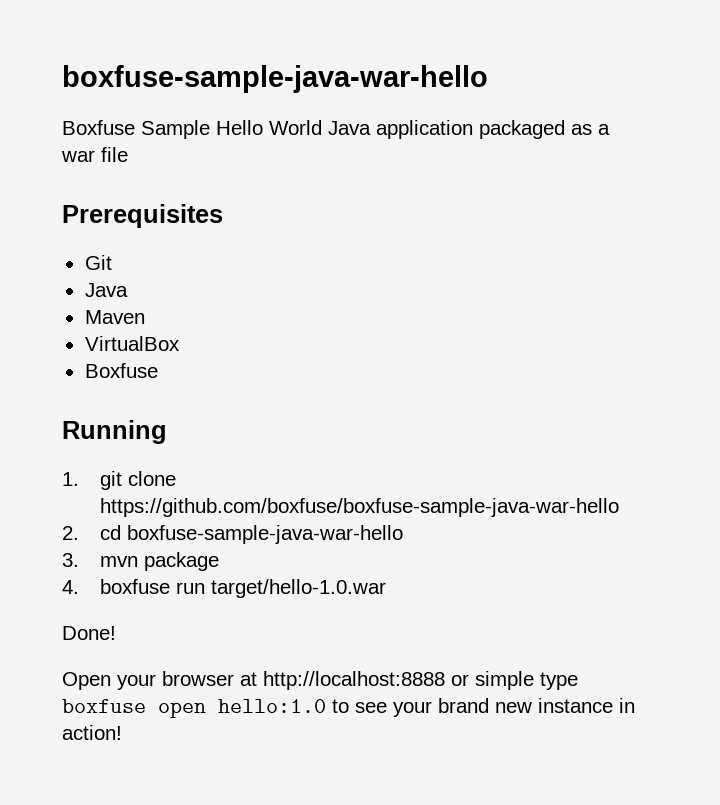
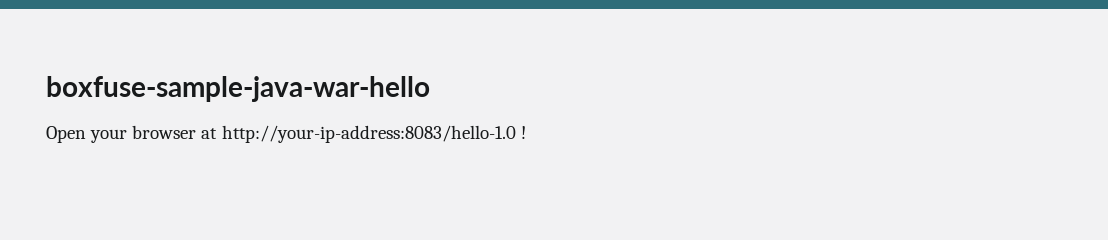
[62,65,488,93] [62,120,610,139] [61,147,128,162] [62,204,223,228] [84,255,112,270] [84,283,128,297] [84,310,145,324] [84,336,180,351] [84,363,158,378] [62,420,167,444] [62,471,177,490] [100,498,620,517] [62,525,404,544] [62,552,220,571] [62,579,387,598] [62,626,116,640] [62,671,578,690] [62,698,635,718] [62,725,122,740] boxfuse-sample-java-war-hello // Boxfuse Sample Hello World Java application packaged as a war file // Prerequisites // Git // Java // Maven // VirtualBox // Boxfuse // Running // 1. git clone https://github.com/boxfuse/boxfuse-sample-java-war-hello // 2. cd boxfuse-sample-java-war-hello // 3. mvn package // 4. boxfuse run target/hello-1.0.war // Done! // Open your browser at http://localhost:8888 or simple type boxfuse open hello:1.0 to see your brand new instance in action! -> [46,76,430,102] [46,125,526,143] boxfuse-sample-java-war-hello // Open your browser at http://your-ip-address:8083/hello-1.0 !

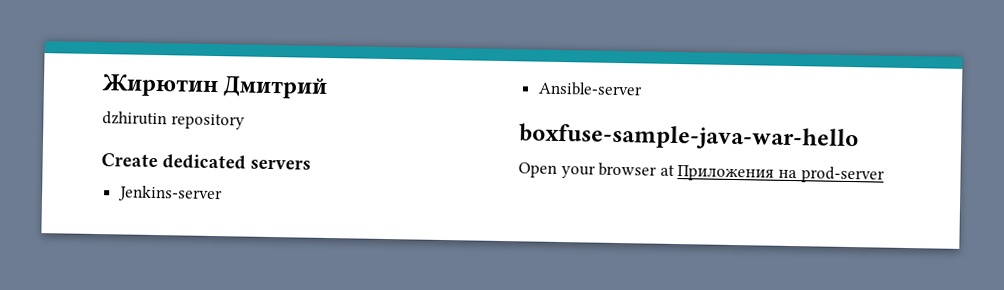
(46, 89) none -> [101,74,329,99] [102,111,245,130] [101,153,312,170] [116,185,223,203] [537,81,643,97] Жирютин Дмитрий // dzhirutin repository // Create dedicated servers // Jenkins-server // Ansible-server //
[221,125,526,143] http://your-ip-address:8083/hello-1.0 ! -> [677,165,885,184] Приложения на prod-server

